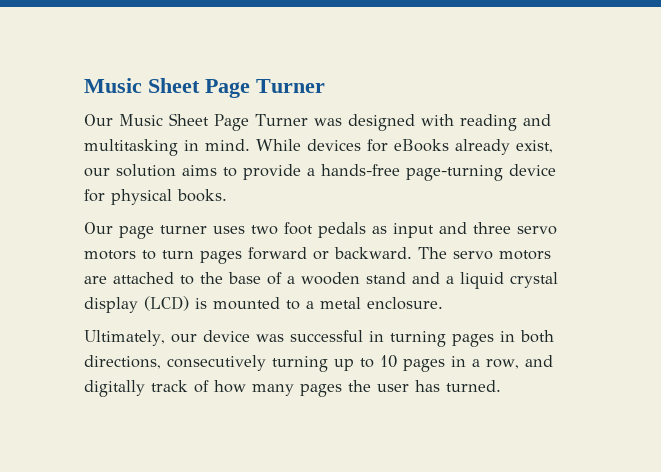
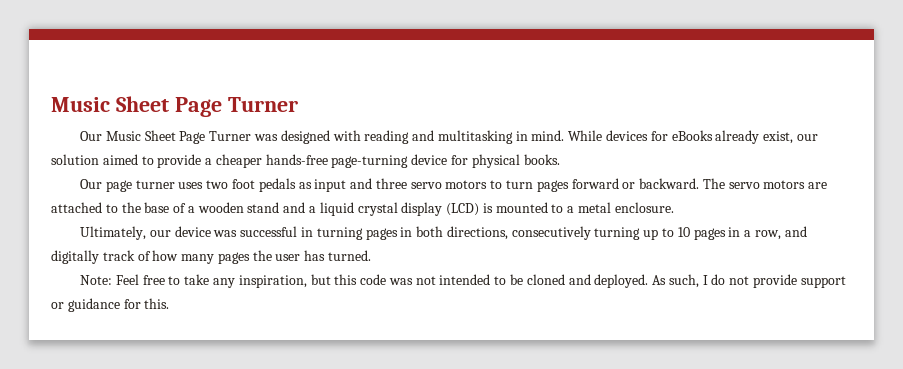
[182,165,217,176] aims -> [102,154,138,165] aimed
(315, 172) none -> [215,154,262,168] cheaper
(501, 386) none -> [80,274,846,288] [51,298,170,312] // Note: Feel free to take any inspiration, but this code was not intended to be cloned and deployed. As such, I do not provide support or guidance for this.

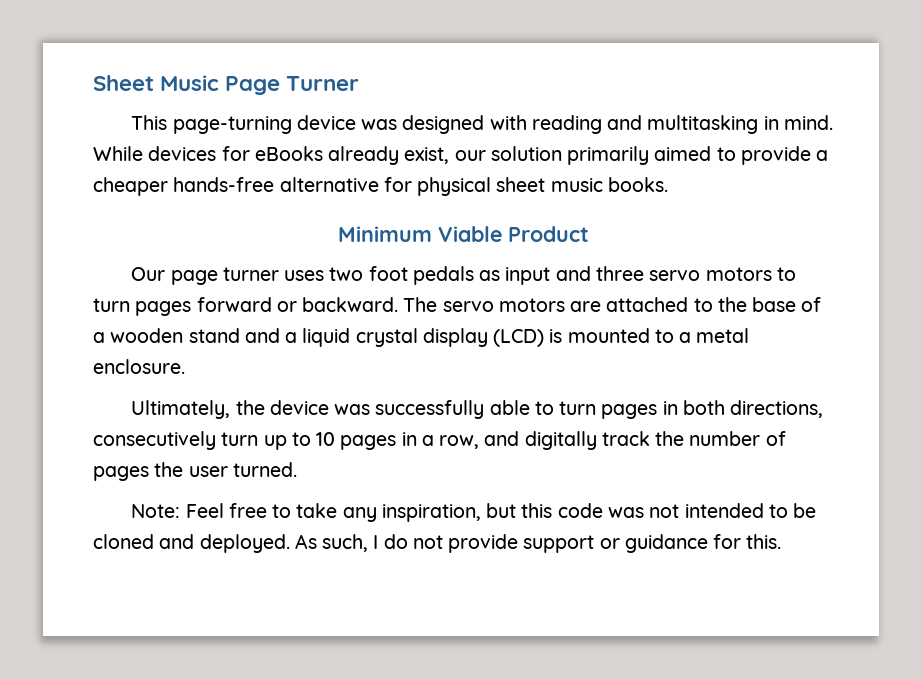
[51,96,169,112] Music Sheet -> [93,75,220,91] Sheet Music
[80,130,252,144] Our Music Sheet Page Turner -> [131,115,356,134] This page-turning device
(99, 159) none -> [567,146,650,165] primarily
[331,154,560,168] page-turning device for physical books. -> [279,177,668,196] [337,226,589,242] alternative for physical sheet music books. // Minimum Viable Product
[149,226,363,240] our device was successful in turning -> [235,400,597,419] the device was successfully able to turn
[594,227,641,240] turning -> [221,432,259,446] turn
[137,250,215,264] of how many -> [655,431,786,446] the number of
[304,250,326,261] has -> (228, 471) none

